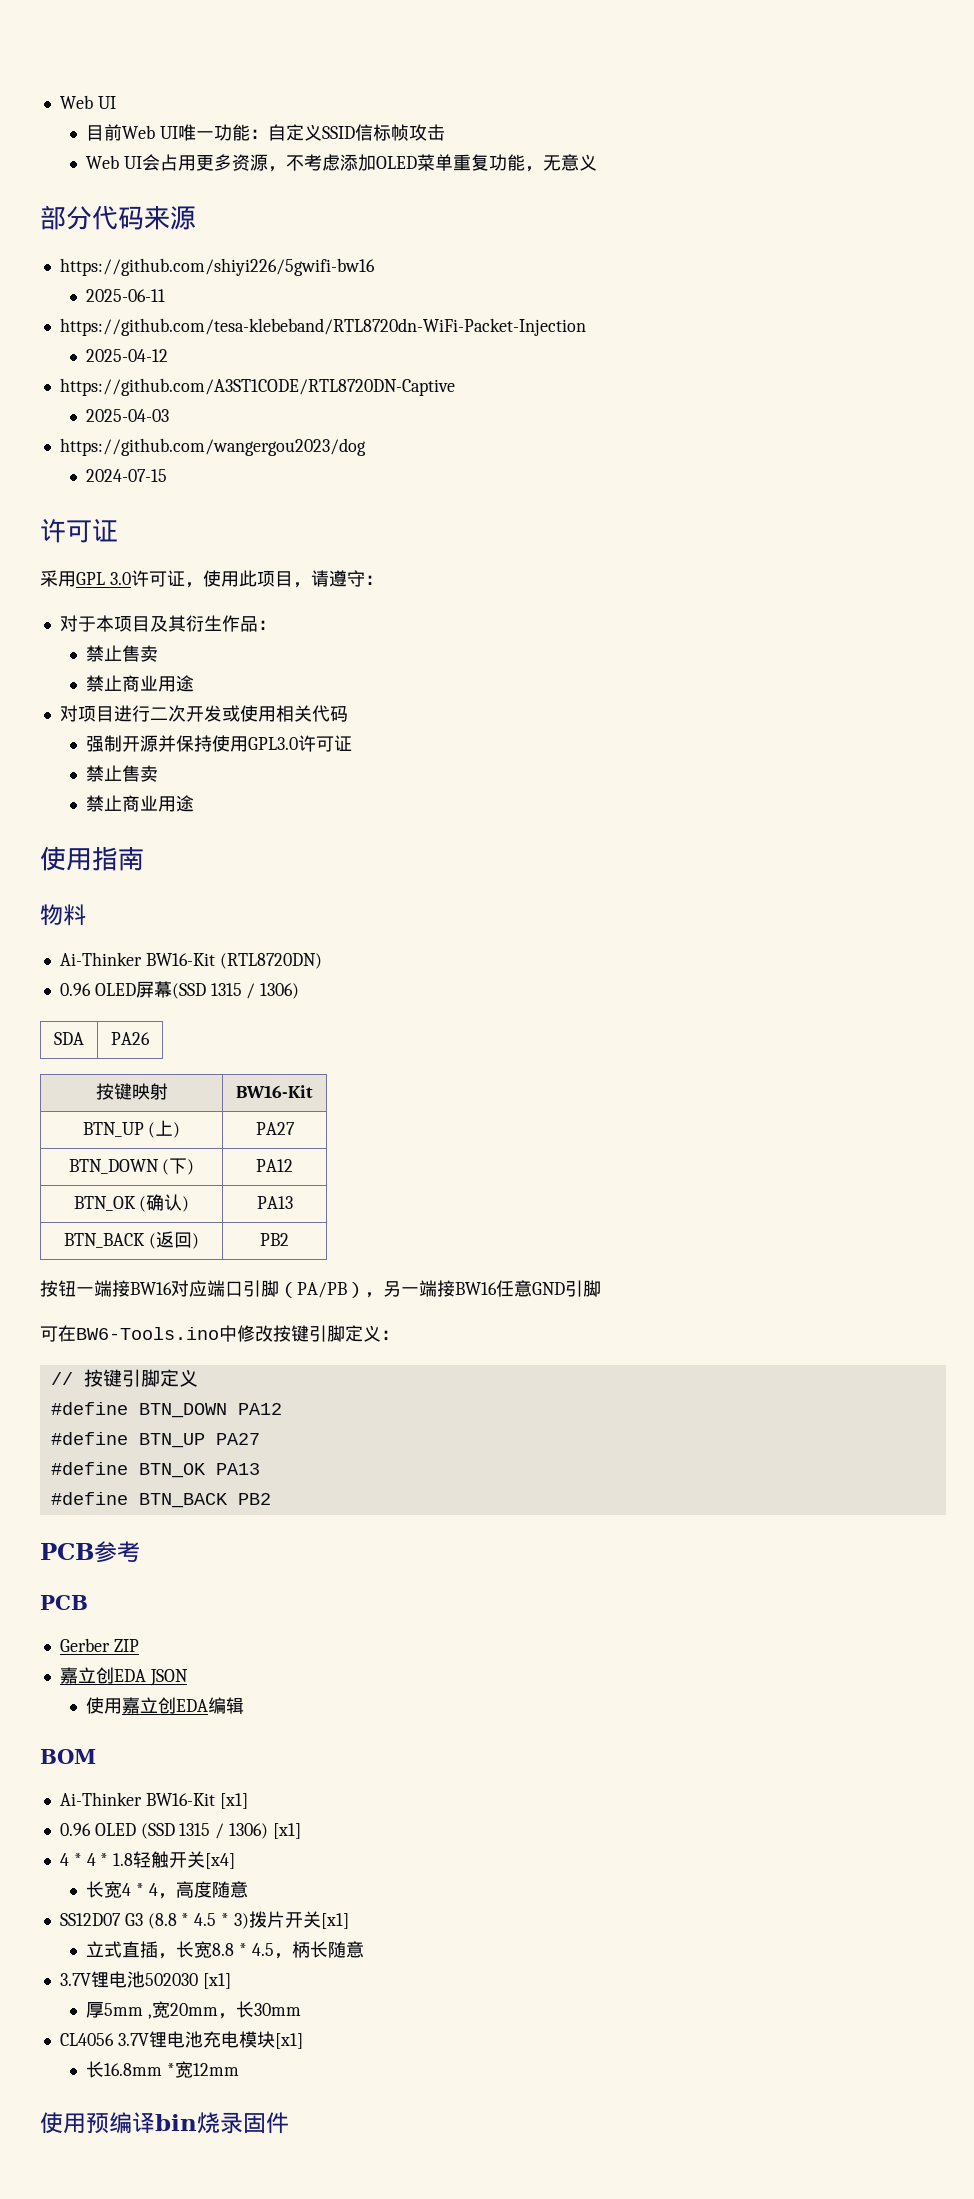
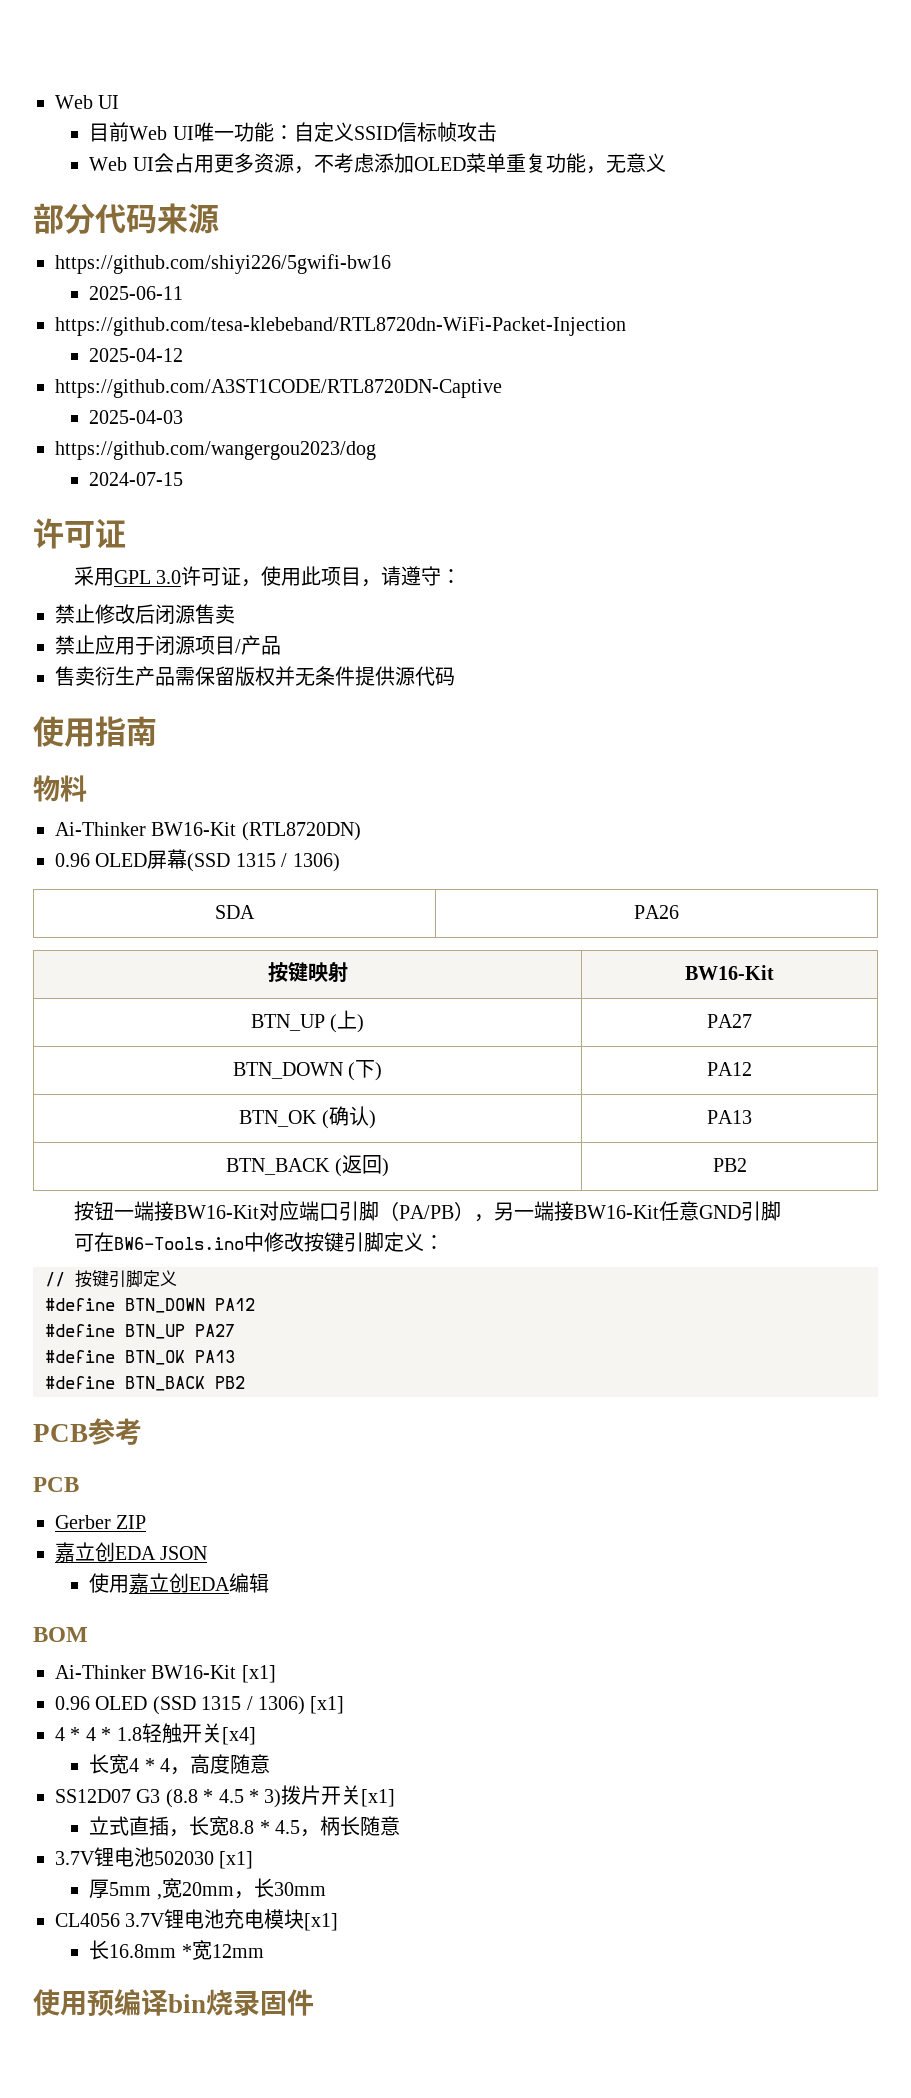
[59,615,276,632] [86,645,159,662] [86,675,195,692] [59,705,348,722] [86,735,353,752] [86,765,159,782] [86,795,195,812] // 对于本项目及其衍生作品： // 禁止售卖 // 禁止商业用途 // 对项目进行二次开发或使用相关代码 // 强制开源并保持使用GPL3.0许可证 // 禁止售卖 // 禁止商业用途 -> [55,604,235,625] [55,635,281,656] [55,666,455,686] // 禁止修改后闭源售卖 // 禁止应用于闭源项目/产品 // 售卖衍生产品需保留版权并无条件提供源代码
[130,1282,172,1295] BW16 -> [173,1205,259,1219] BW16-Kit
[455,1282,497,1295] BW16 -> [573,1205,659,1219] BW16-Kit

